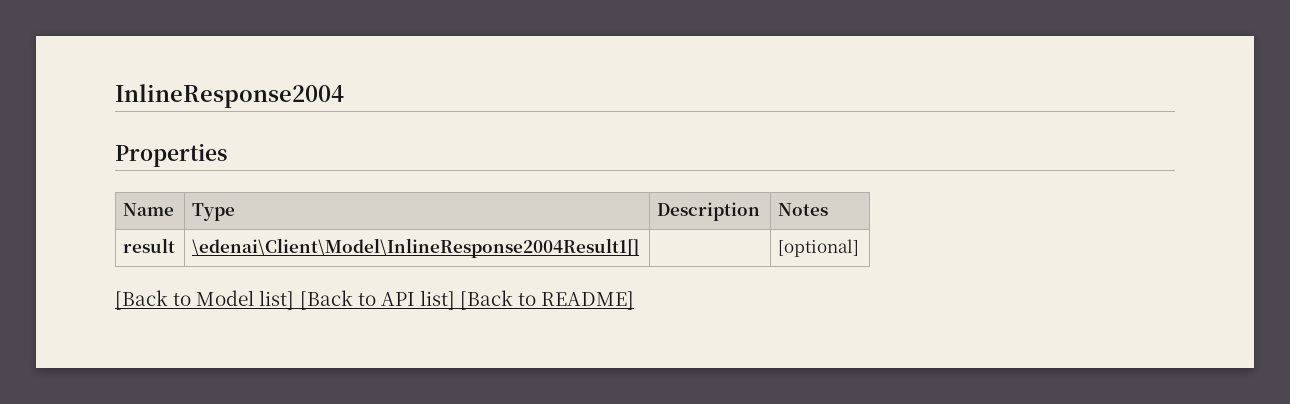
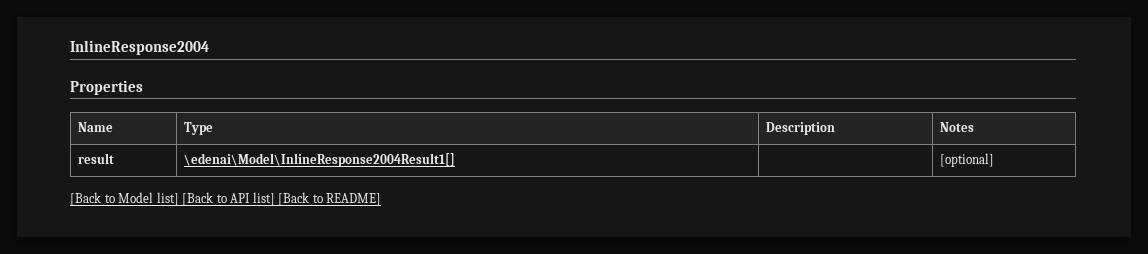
[192,238,640,258] \edenai\Client\Model\InlineResponse2004Result1[] -> [183,153,455,167] \edenai\Model\InlineResponse2004Result1[]

